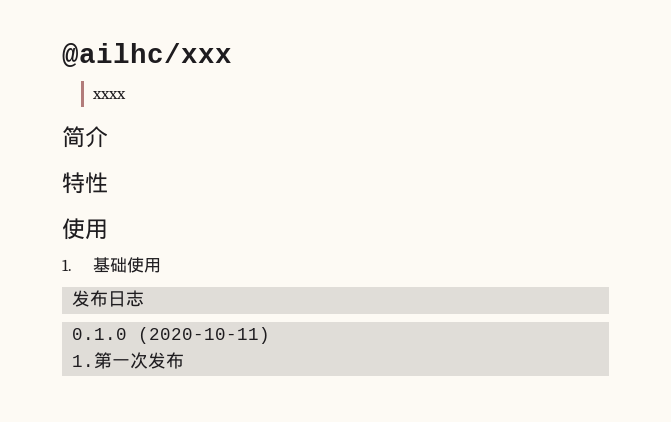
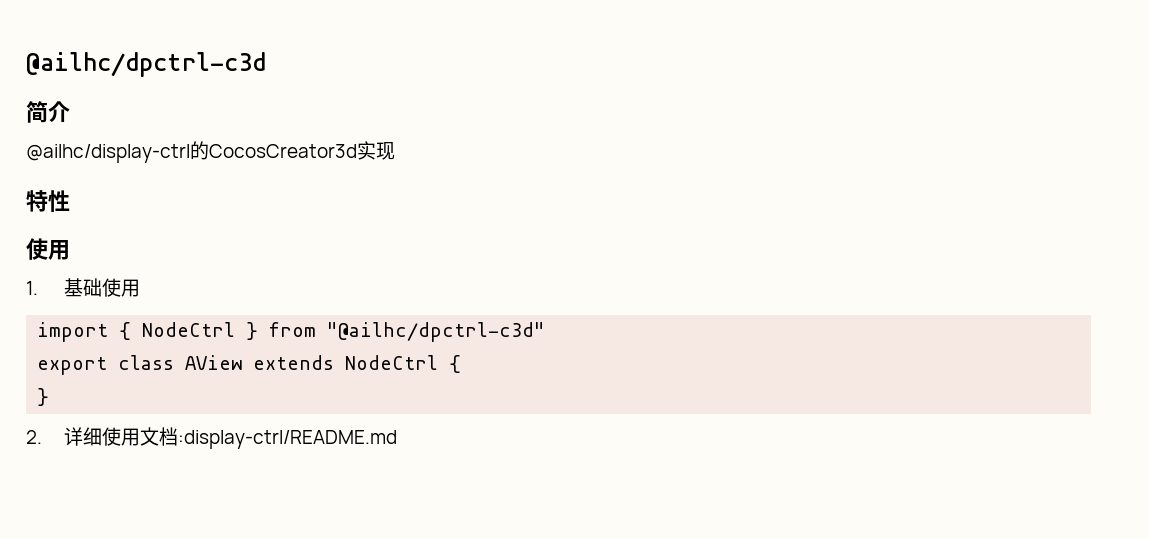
[62,43,232,67] [91,91,126,99] @ailhc/xxx // xxxx -> [26,52,266,77] @ailhc/dpctrl-c3d
(108, 137) none -> [26,141,395,163] // @ailhc/display-ctrl的CocosCreator3d实现
[72,290,145,307] [72,327,271,344] [72,352,185,369] 发布日志 // 0.1.0 (2020-10-11) // 1.第一次发布 -> [37,322,546,342] [37,355,462,375] [37,388,50,406] [26,427,397,449] import { NodeCtrl } from "@ailhc/dpctrl-c3d" // export class AView extends NodeCtrl { // } // 2.详细使用文档:display-ctrl/README.md

